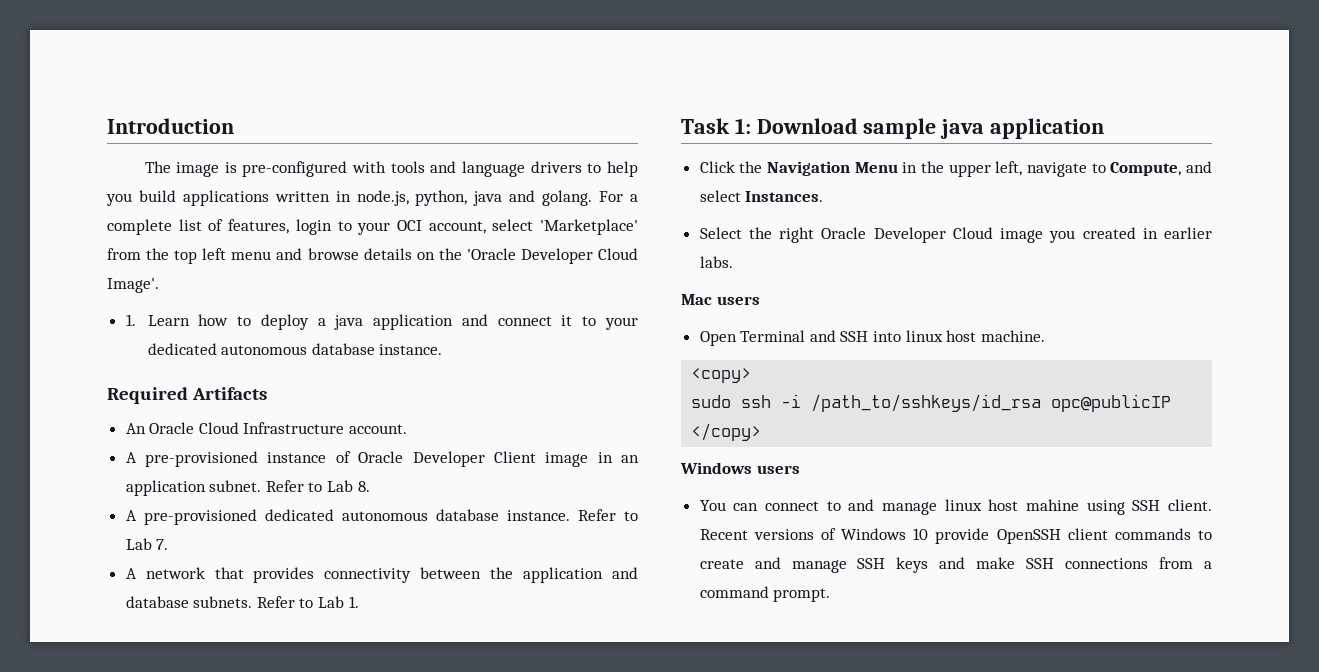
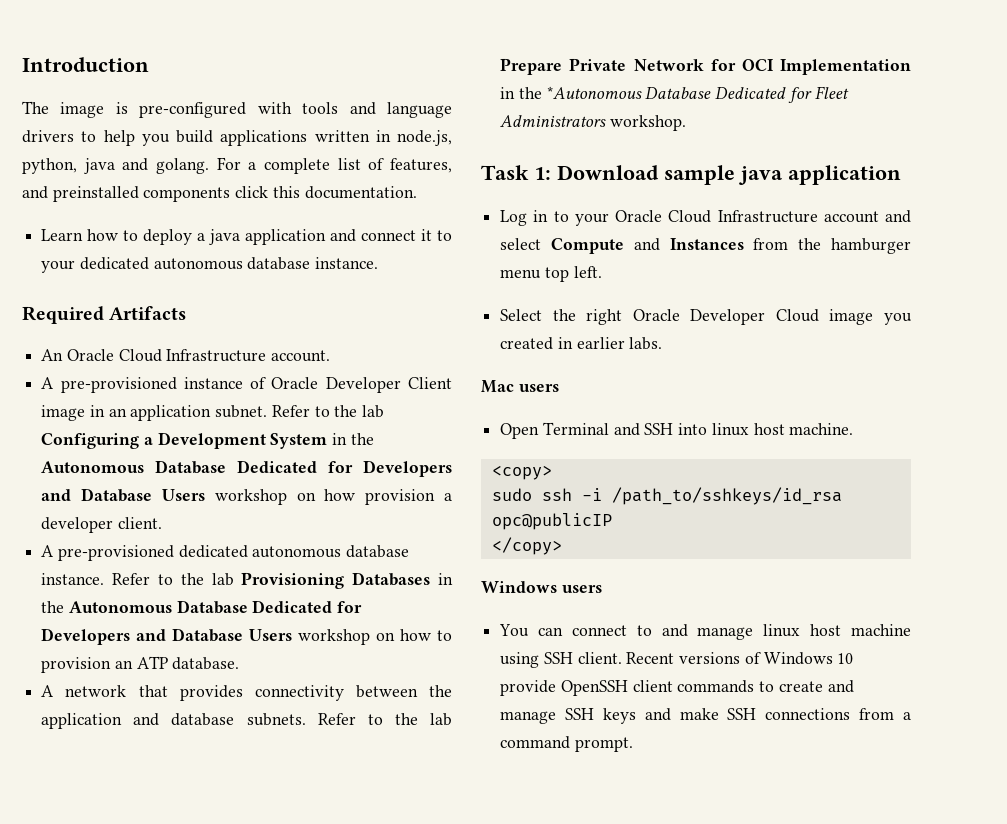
[295,219,638,235] [107,248,638,264] [107,278,159,293] [125,314,136,326] login to your OCI account, select 'Marketplace' from the top left menu and browse details on the 'Oracle Developer Cloud Image'. // 1. -> [22,186,417,202] and preinstalled components click this documentation. //
[327,480,370,492] Lab 8. -> [334,405,385,418] [41,432,374,449] [41,460,452,477] [41,488,452,505] [41,517,162,533] the lab Configuring a Development System in the Autonomous Database Dedicated for Developers and Database Users workshop on how provision a developer client.
[125,538,169,550] Lab 7. -> [180,572,453,589] [41,600,363,614] [41,628,453,645] [41,656,240,673] the lab Provisioning Databases in the Autonomous Database Dedicated for Developers and Database Users workshop on how to provision an ATP database.
[318,596,359,608] Lab 1. -> [394,713,452,726] [500,58,911,75] [500,86,849,103] [500,115,686,131] the lab Prepare Private Network for OCI Implementation in the *Autonomous Database Dedicated for Fleet Administrators workshop.
[699,161,1212,177] [699,190,824,202] Click the Navigation Menu in the upper left, navigate to Compute, and select Instances. -> [500,210,911,226] [500,238,912,254] [500,266,602,282] Log in to your Oracle Cloud Infrastructure account and select Compute and Instances from the hamburger menu top left.
[1026,499,1080,511] mahine -> [851,624,911,636] machine

